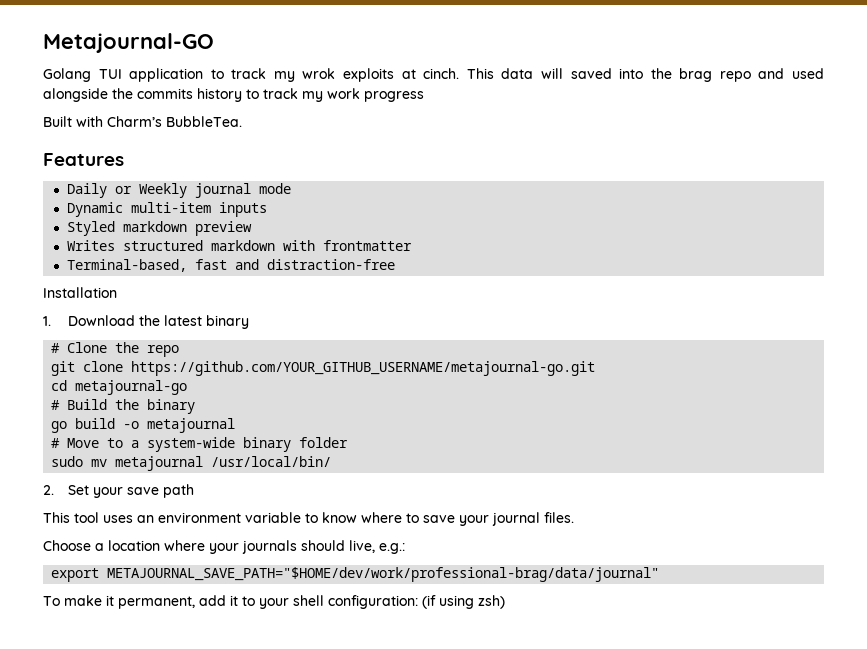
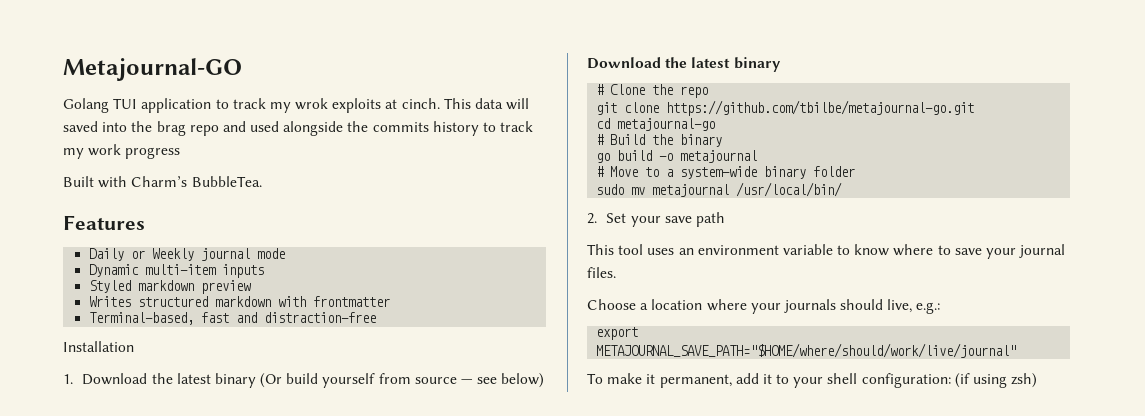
(249, 322) none -> [260,373,545,388] [587,57,781,72] (Or build yourself from source — see below) // Download the latest binary
[131,361,596,376] https://github.com/YOUR_GITHUB_USERNAME/metajournal-go.git -> [666,100,975,116] https://github.com/tbilbe/metajournal-go.git
[107,567,660,582] METAJOURNAL_SAVE_PATH="$HOME/dev/work/professional-brag/data/journal" -> [596,343,1017,358] METAJOURNAL_SAVE_PATH="$HOME/where/should/work/live/journal"

